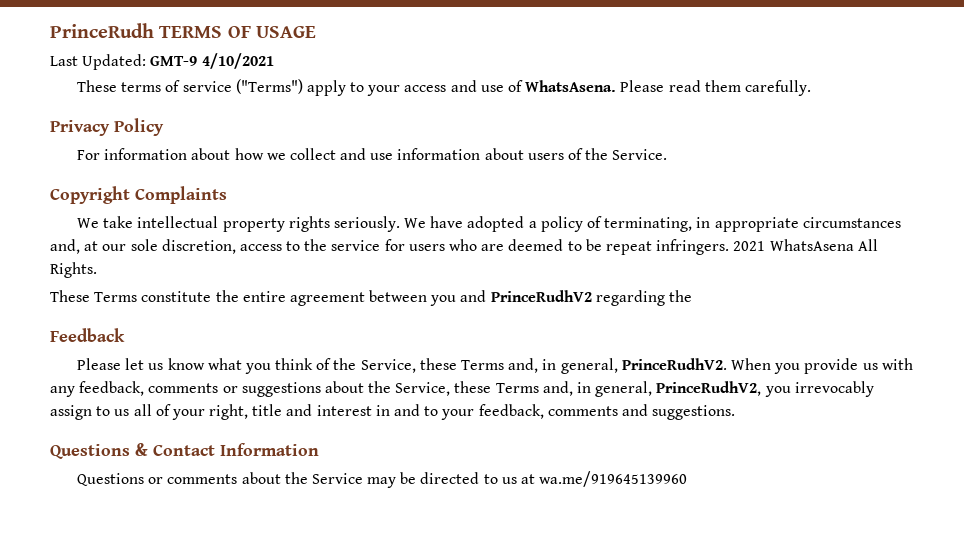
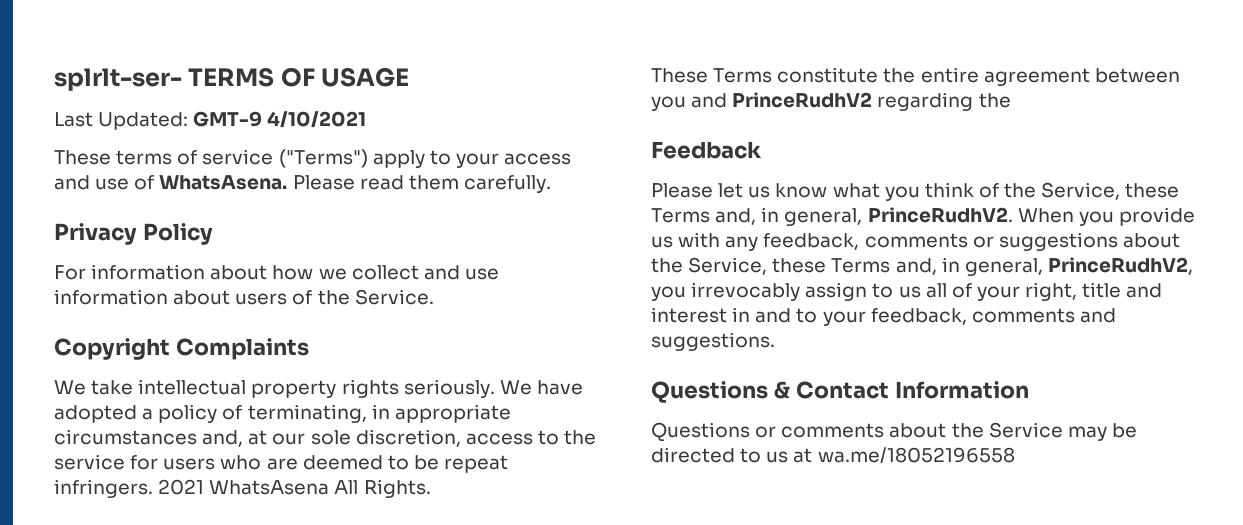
[50,23,154,38] PrinceRudh -> [54,68,182,91] splrlt-ser-
[539,471,688,487] wa.me/919645139960 -> [817,447,1015,464] wa.me/18052196558

